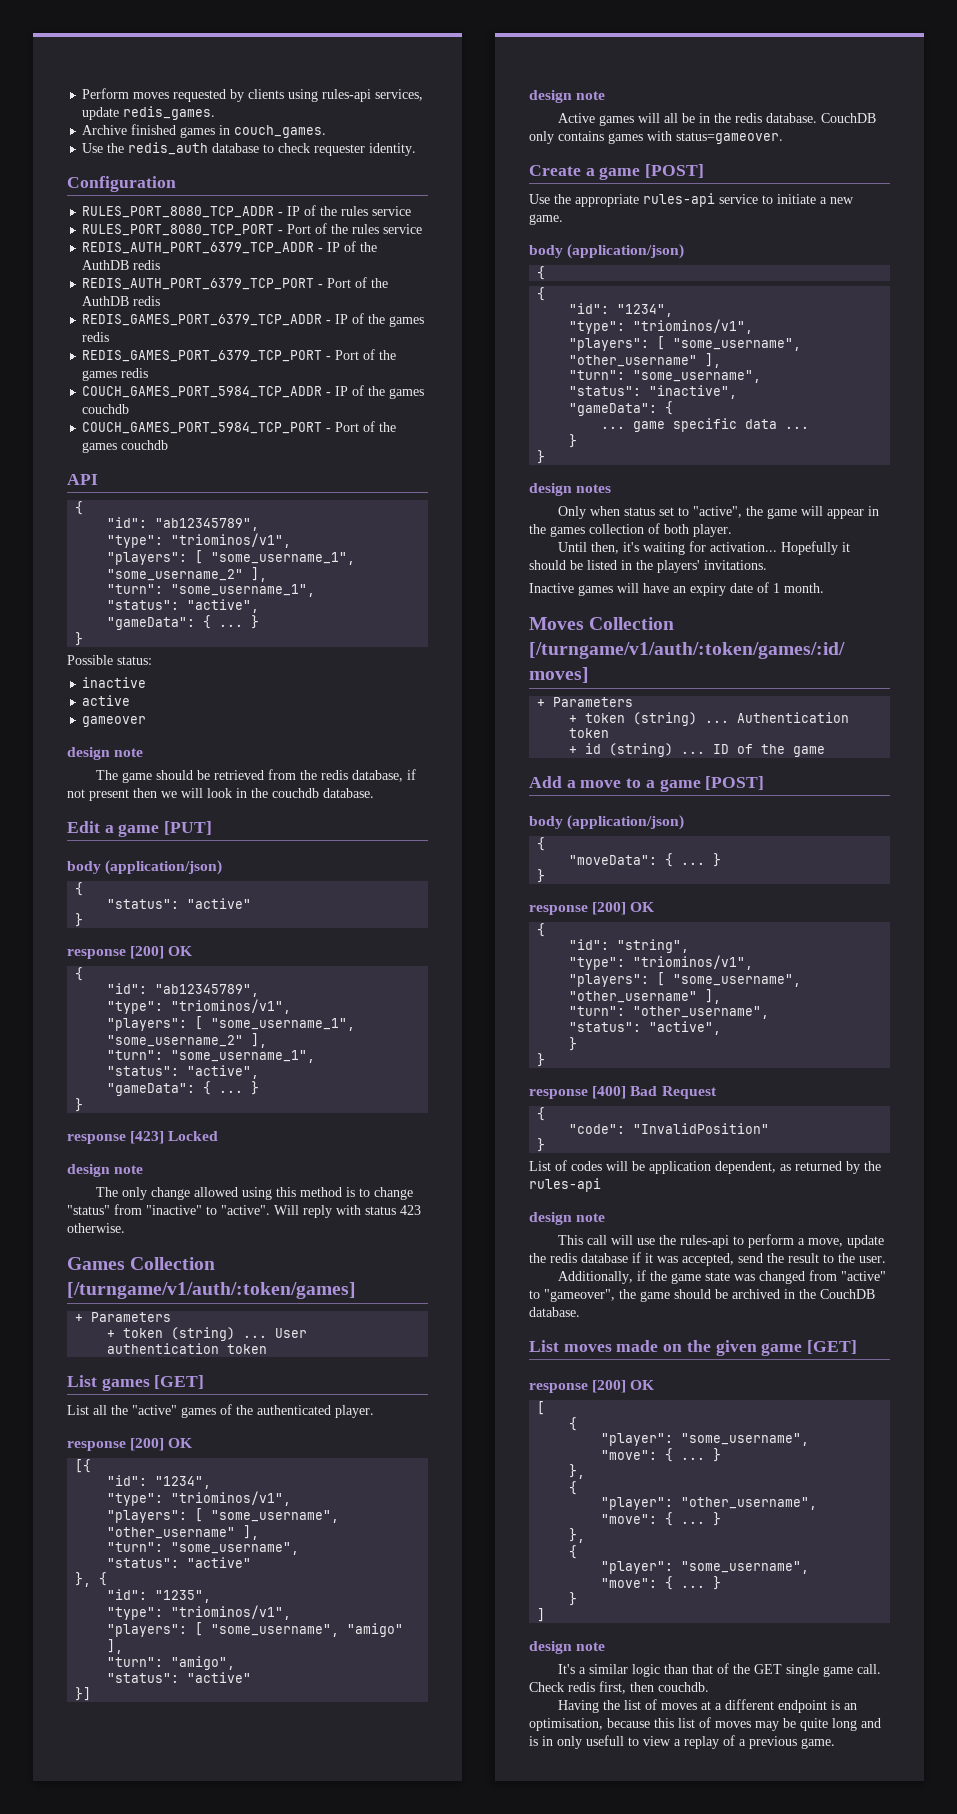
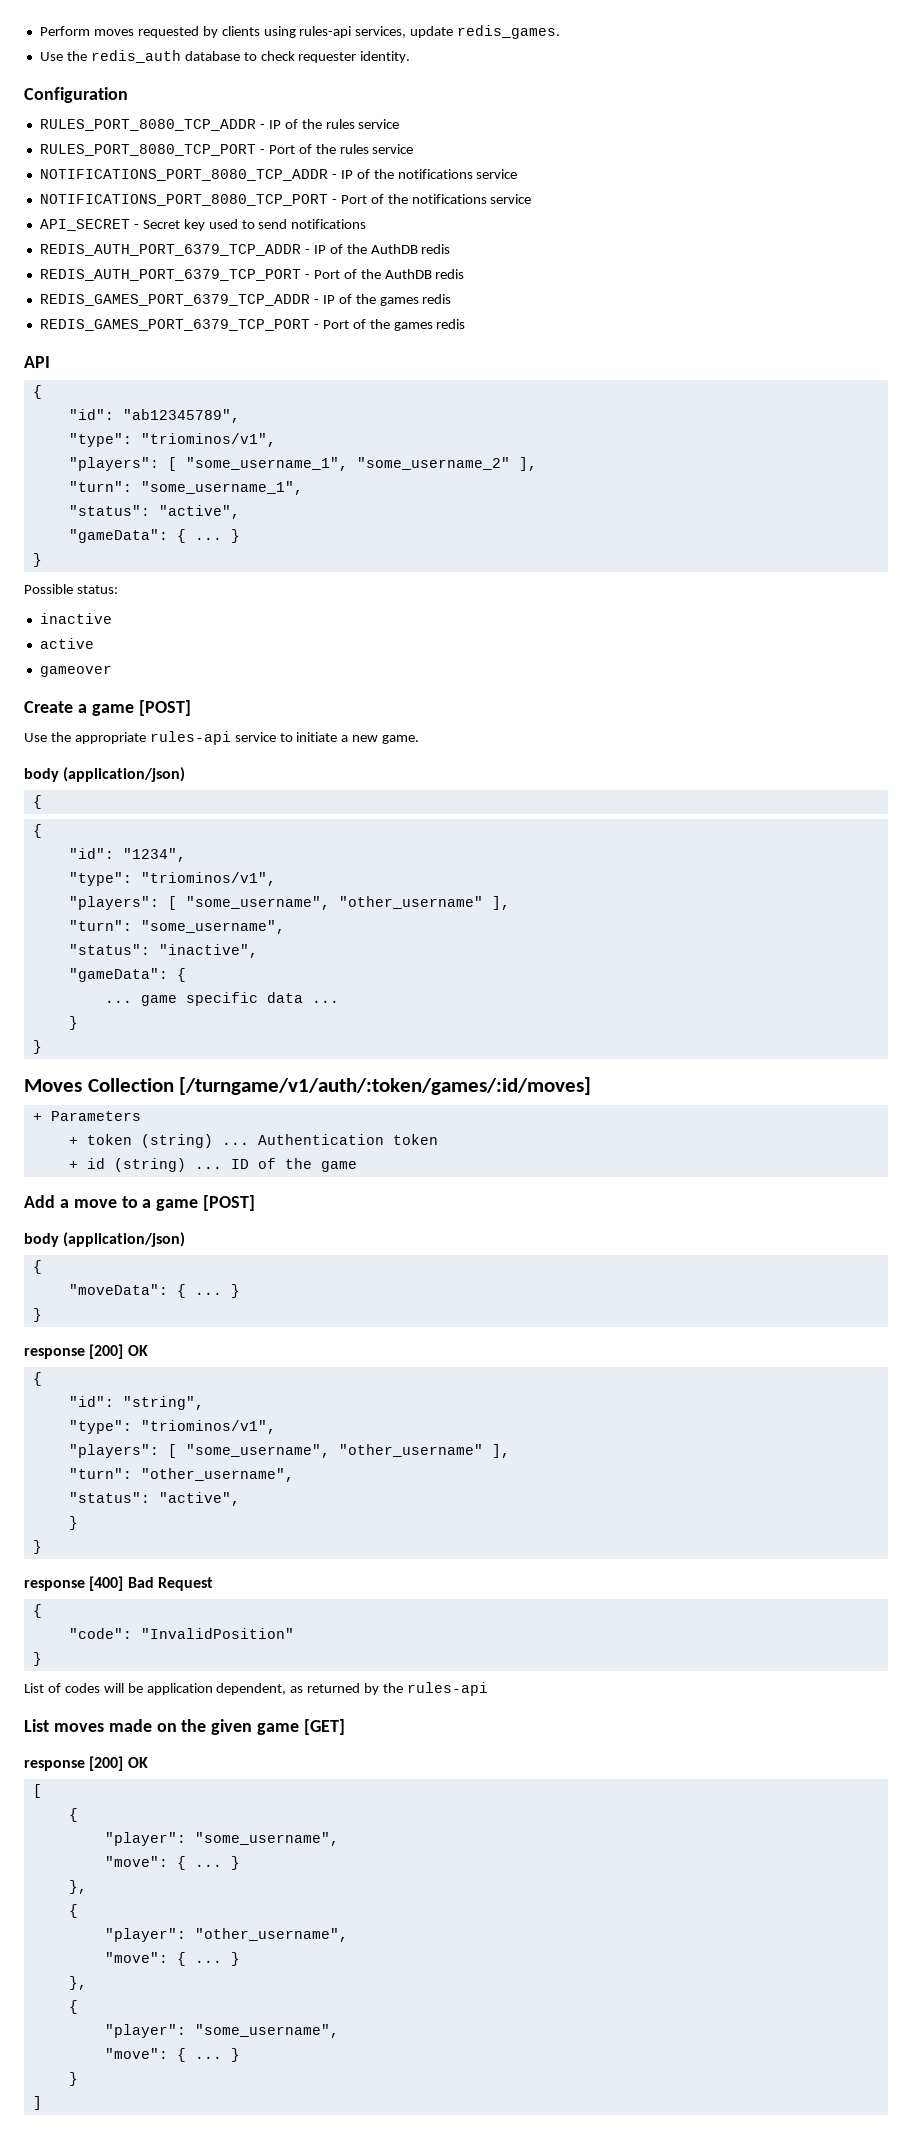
[82,124,327,138] // Archive finished games in couch_games. -> (561, 32) none
(423, 229) none -> [39,169,518,181] [39,194,532,206] [39,219,367,231] // NOTIFICATIONS_PORT_8080_TCP_ADDR - IP of the notifications service // NOTIFICATIONS_PORT_8080_TCP_PORT - Port of the notifications service // API_SECRET - Secret key used to send notifications
[82,385,425,399] [82,404,130,414] [82,421,397,434] [82,440,169,453] // COUCH_GAMES_PORT_5984_TCP_ADDR - IP of the games couchdb // COUCH_GAMES_PORT_5984_TCP_PORT - Port of the games couchdb -> (466, 324) none
[67,747,144,760] [95,769,416,783] [67,788,374,801] [67,821,213,837] [67,860,223,875] [75,882,84,896] [107,898,252,909] [75,913,84,927] [67,946,193,959] [75,967,84,981] [107,983,260,997] [107,999,292,1014] [107,1016,356,1031] [107,1033,268,1048] [107,1050,316,1063] [107,1065,260,1079] [107,1081,260,1096] [75,1098,84,1112] [67,1131,219,1144] [67,1164,144,1177] [95,1187,413,1200] [67,1204,421,1218] [67,1223,125,1233] [67,1257,216,1270] [67,1282,356,1299] [75,1312,172,1322] [107,1327,308,1341] [107,1343,268,1354] [67,1375,205,1391] [67,1404,374,1418] [67,1438,193,1451] [75,1459,92,1473] [107,1475,212,1489] [107,1491,292,1506] [107,1508,340,1523] [107,1525,260,1540] [107,1542,300,1555] [107,1557,252,1568] [75,1572,108,1587] [107,1589,212,1603] [107,1605,292,1620] [107,1622,404,1637] [107,1639,124,1654] [107,1656,236,1670] [107,1672,252,1683] [75,1687,92,1701] [529,90,606,103] [557,113,876,126] [529,131,783,144] // design note // The game should be retrieved from the redis database, if not present then we will look in the couchdb database. // Edit a game [PUT] // body (application/json) // { // "status": "active" // } // response [200] OK // { // "id": "ab12345789", // "type": "triominos/v1", // "players": [ "some_username_1", "some_username_2" ], // "turn": "some_username_1", // "status": "active", // "gameData": { ... } // } // response [423] Locked // design note // The only change allowed using this method is to change "status" from "inactive" to "active". Will reply with status 423 otherwise. // Games Collection [/turngame/v1/auth/:token/games] // + Parameters // + token (string) ... User authentication token // List games [GET] // List all the "active" games of the authenticated player. // response [200] OK // [{ // "id": "1234", // "type": "triominos/v1", // "players": [ "some_username", "other_username" ], // "turn": "some_username", // "status": "active" // }, { // "id": "1235", // "type": "triominos/v1", // "players": [ "some_username", "amigo" ], // "turn": "amigo", // "status": "active" // }] // design note // Active games will all be in the redis database. CouchDB only contains games with status=gameover. -> (112, 671) none
[529,483,612,496] [557,506,879,519] [529,523,732,537] [557,541,850,555] [529,560,767,573] [529,582,824,596] // design notes // Only when status set to "active", the game will appear in the games collection of both player. // Until then, it's waiting for activation... Hopefully it should be listed in the players' invitations. // Inactive games will have an expiry date of 1 month. -> (42, 1047) none
[529,1212,606,1225] [557,1234,884,1248] [529,1252,886,1266] [557,1270,886,1284] [529,1289,875,1302] [529,1307,580,1317] // design note // This call will use the rules-api to perform a move, update the redis database if it was accepted, send the result to the user. // Additionally, if the game state was changed from "active" to "gameover", the game should be archived in the CouchDB database. -> (489, 1689) none
[529,1641,606,1654] [557,1663,881,1677] [529,1681,709,1694] [557,1699,857,1713] [529,1717,881,1731] [529,1735,835,1749] // design note // It's a similar logic than that of the GET single game call. Check redis first, then couchdb. // Having the list of moves at a different endpoint is an optimisation, because this list of moves may be quite long and is in only usefull to view a replay of a previous game. -> (42, 2103) none

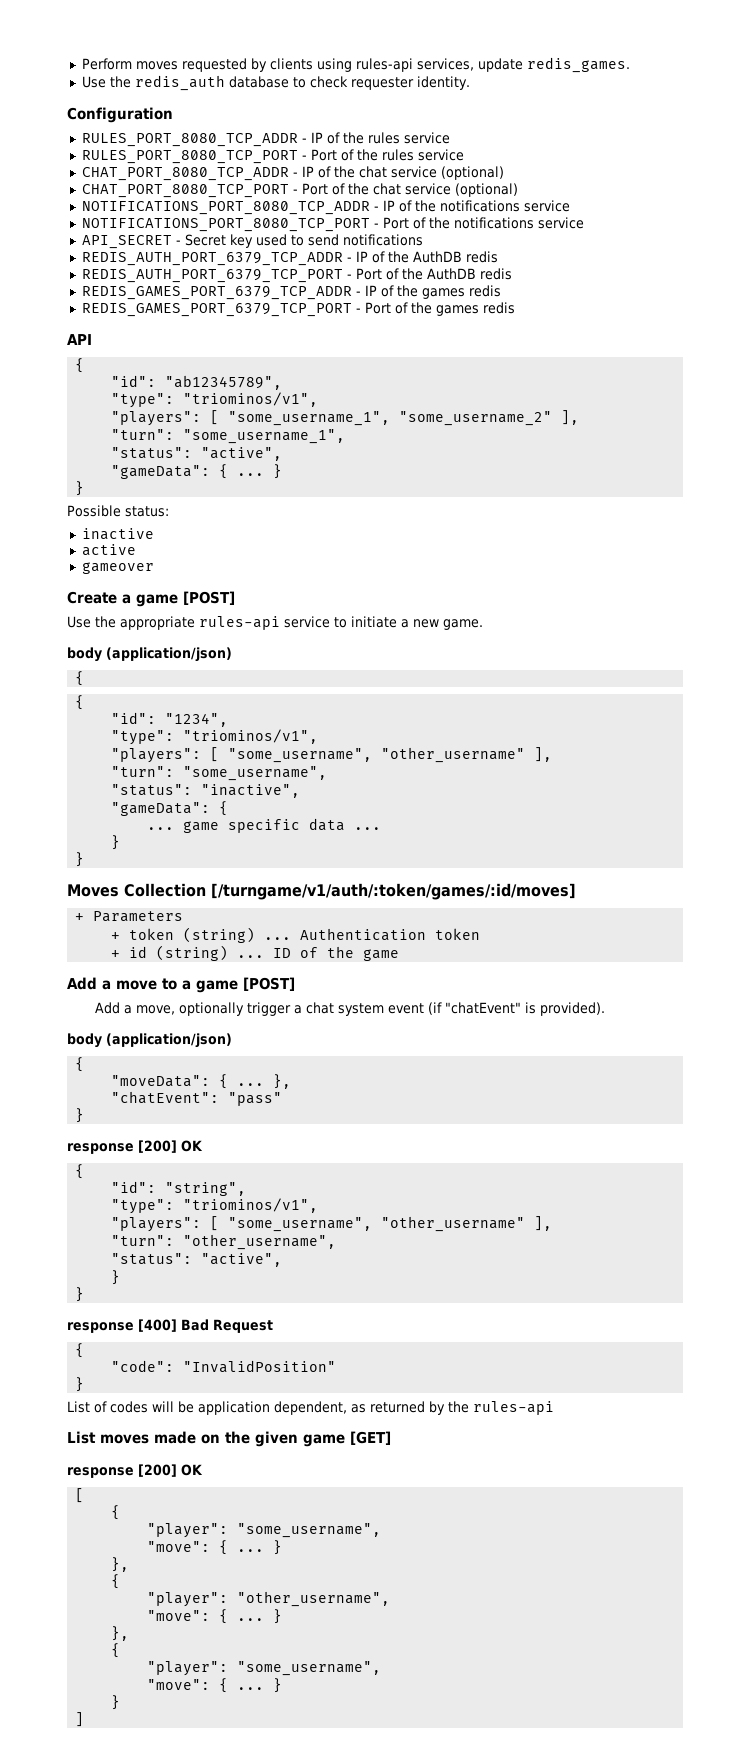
(414, 149) none -> [81,166,504,181] [81,183,518,198] // CHAT_PORT_8080_TCP_ADDR - IP of the chat service (optional) // CHAT_PORT_8080_TCP_PORT - Port of the chat service (optional)
(256, 1203) none -> [95,1002,606,1016] // Add a move, optionally trigger a chat system event (if "chatEvent" is provided).
[230,1284,240,1298] } -> [273,1074,292,1089] [111,1091,283,1106] }, // "chatEvent": "pass"

